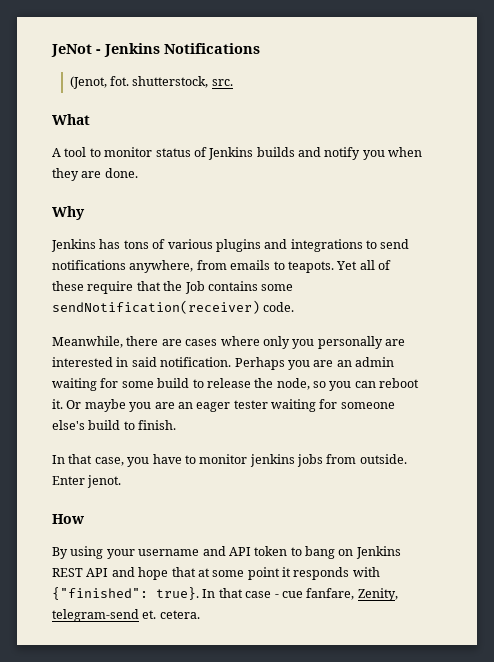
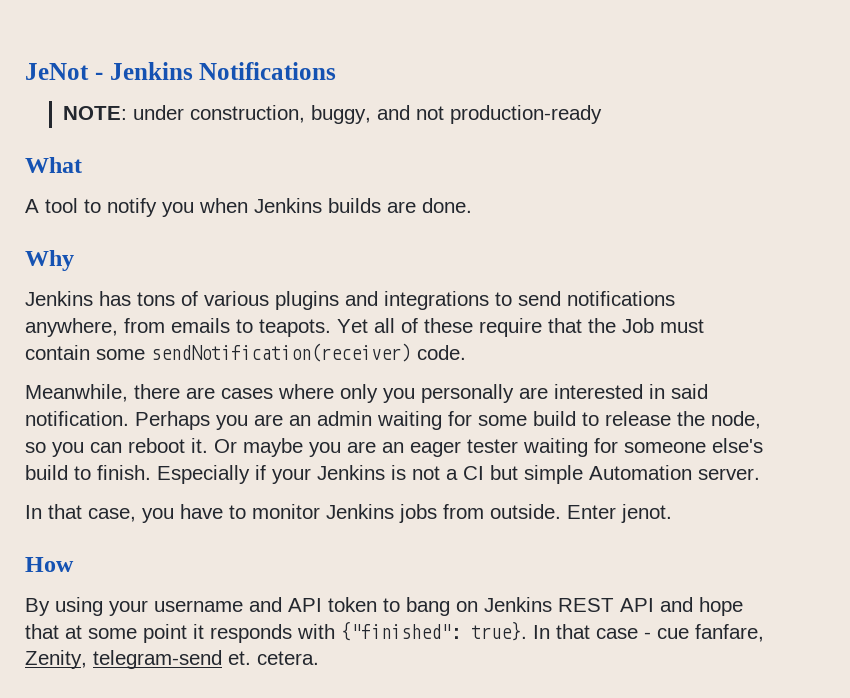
[69,76,233,89] [52,114,90,125] [52,147,321,160] (Jenot, fot. shutterstock, src. // What // A tool to monitor status of Jenkins builds and -> [62,105,602,124] [25,157,82,173] [25,198,101,213] NOTE: under construction, buggy, and not production-ready // What // A tool to
[52,168,79,181] they -> [254,198,381,213] Jenkins builds
[207,281,258,291] contains -> [660,319,704,333] [25,345,90,360] must contain
(177, 425) none -> [157,465,760,484] Especially if your Jenkins is not a CI but simple Automation server.
[249,454,295,467] jenkins -> [326,504,394,519] Jenkins

